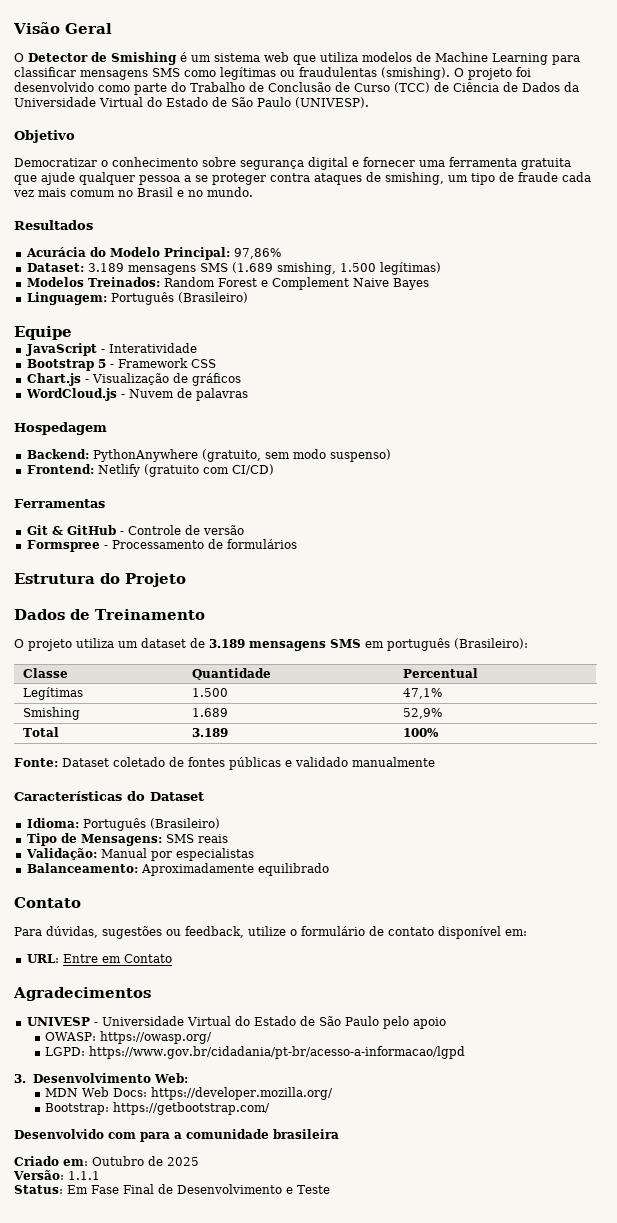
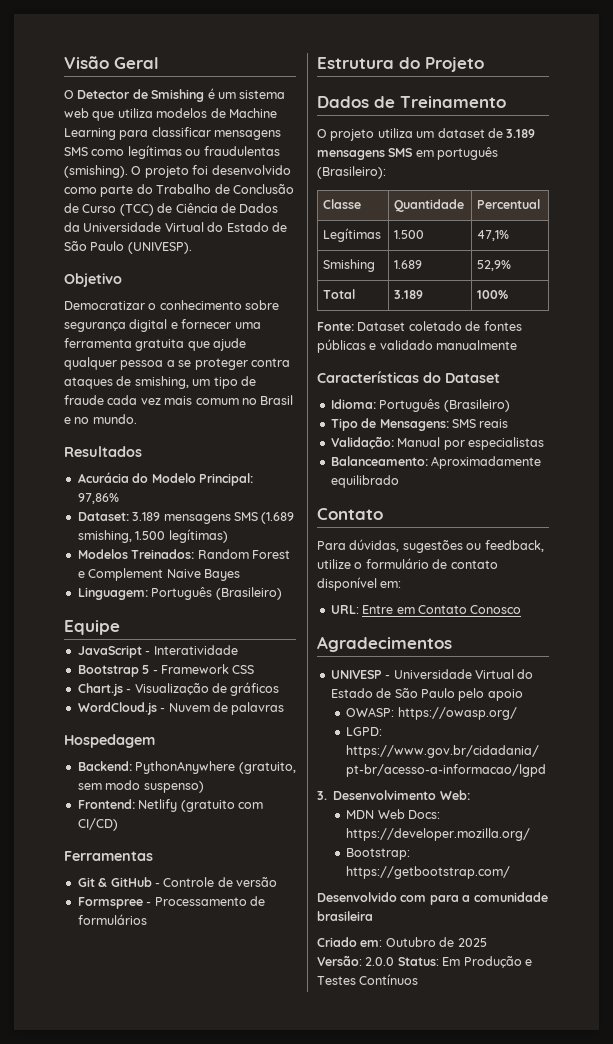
(172, 958) none -> [470,605,522,614] Conosco
[67,1171,100,1180] 1.1.1 // -> [365,957,395,966] 2.0.0
[91,1184,330,1194] Fase Final de Desenvolvimento e Teste -> [463,956,532,968] [317,974,419,985] Produção e Testes Contínuos

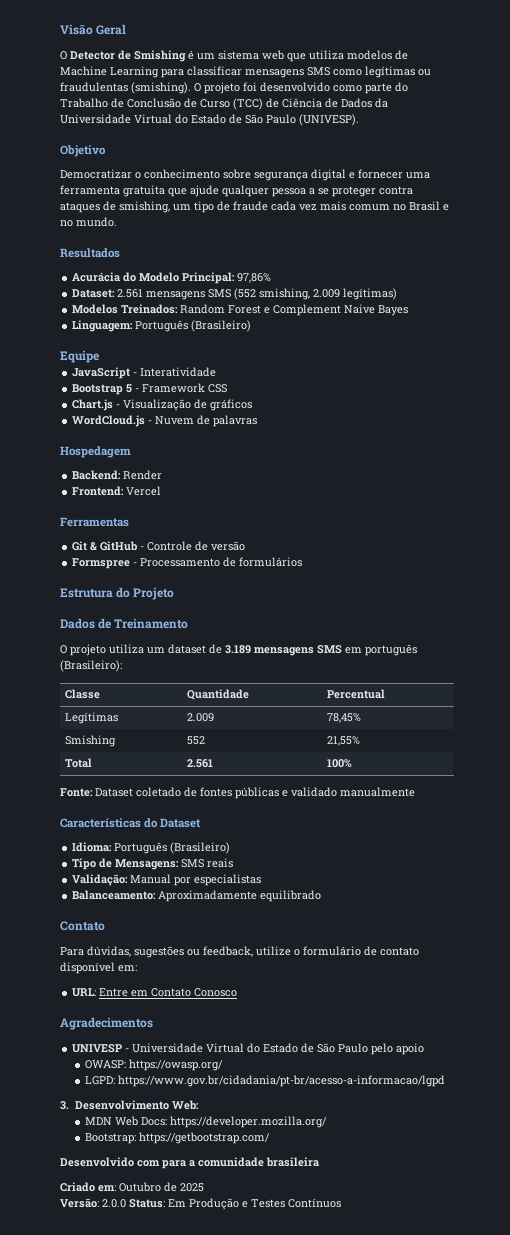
[132,512,295,524] [77,530,166,543] 3.189 mensagens SMS (1.689 smishing, 1.500 -> [117,288,341,300] 2.561 mensagens SMS (552 smishing, 2.009
[135,761,296,774] [77,780,204,793] [77,799,263,812] [77,818,118,831] PythonAnywhere (gratuito, sem modo suspenso) // Frontend: Netlify (gratuito com CI/CD) -> [123,470,163,480] [72,486,162,496] Render // Frontend: Vercel
[393,230,424,239] [476,230,509,241] 1.500 | 47,1% -> [187,713,215,722] [327,713,362,723] 2.009 | 78,45%
[393,260,422,269] [476,260,511,271] 1.689 | 52,9% -> [187,736,206,745] [327,736,361,746] 552 | 21,55%
[393,290,423,299] 3.189 -> [187,759,214,768] 2.561

